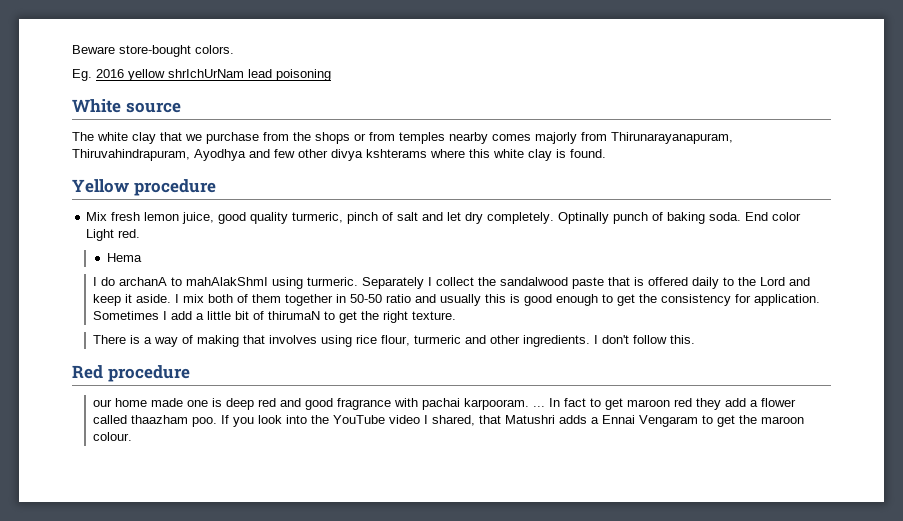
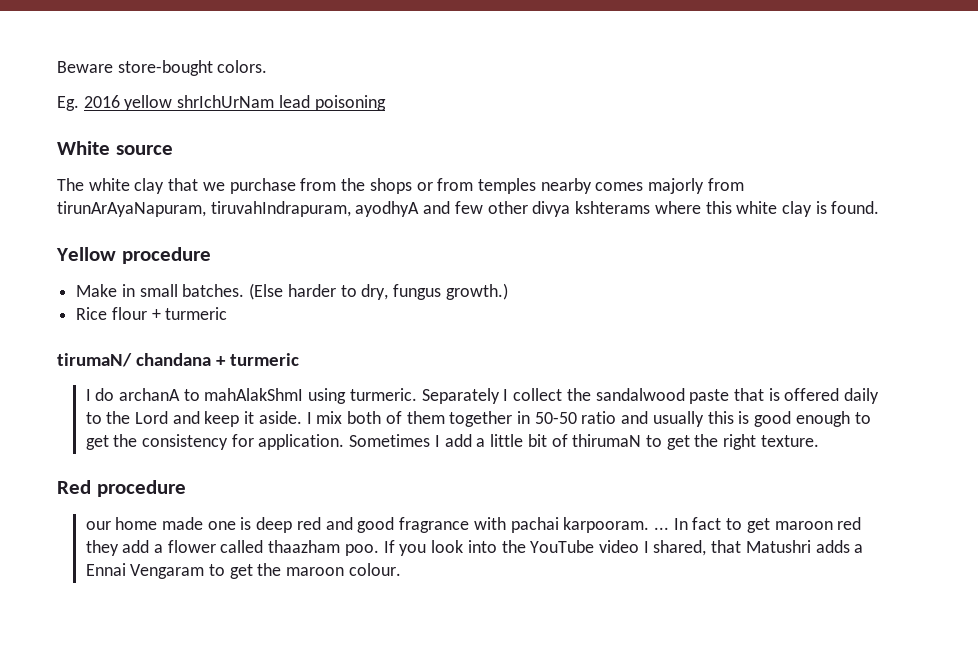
[611,132,733,144] [72,149,246,161] Thirunarayanapuram, Thiruvahindrapuram, Ayodhya -> [57,201,420,217] tirunArAyaNapuram, tiruvahIndrapuram, ayodhyA
[86,212,802,224] [86,229,141,241] [107,253,143,262] Mix fresh lemon juice, good quality turmeric, pinch of salt and let dry completely. Optinally punch of baking soda. End color Light red. // Hema -> [76,283,508,300] [76,307,228,320] [57,353,300,367] Make in small batches. (Else harder to dry, fungus growth.) // Rice flour + turmeric // tirumaN/ chandana + turmeric
[92,335,695,347] // There is a way of making that involves using rice flour, turmeric and other ingredients. I don't follow this. -> (819, 441) none

